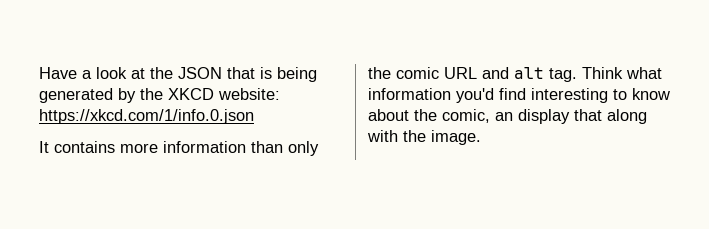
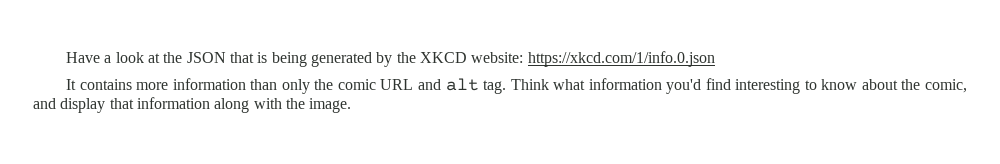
[495,112,513,121] an -> [33,98,56,109] and
(602, 115) none -> [136,97,210,109] information

